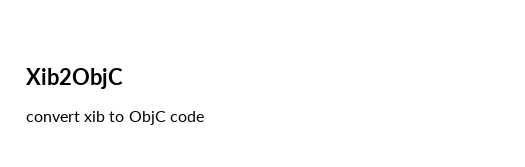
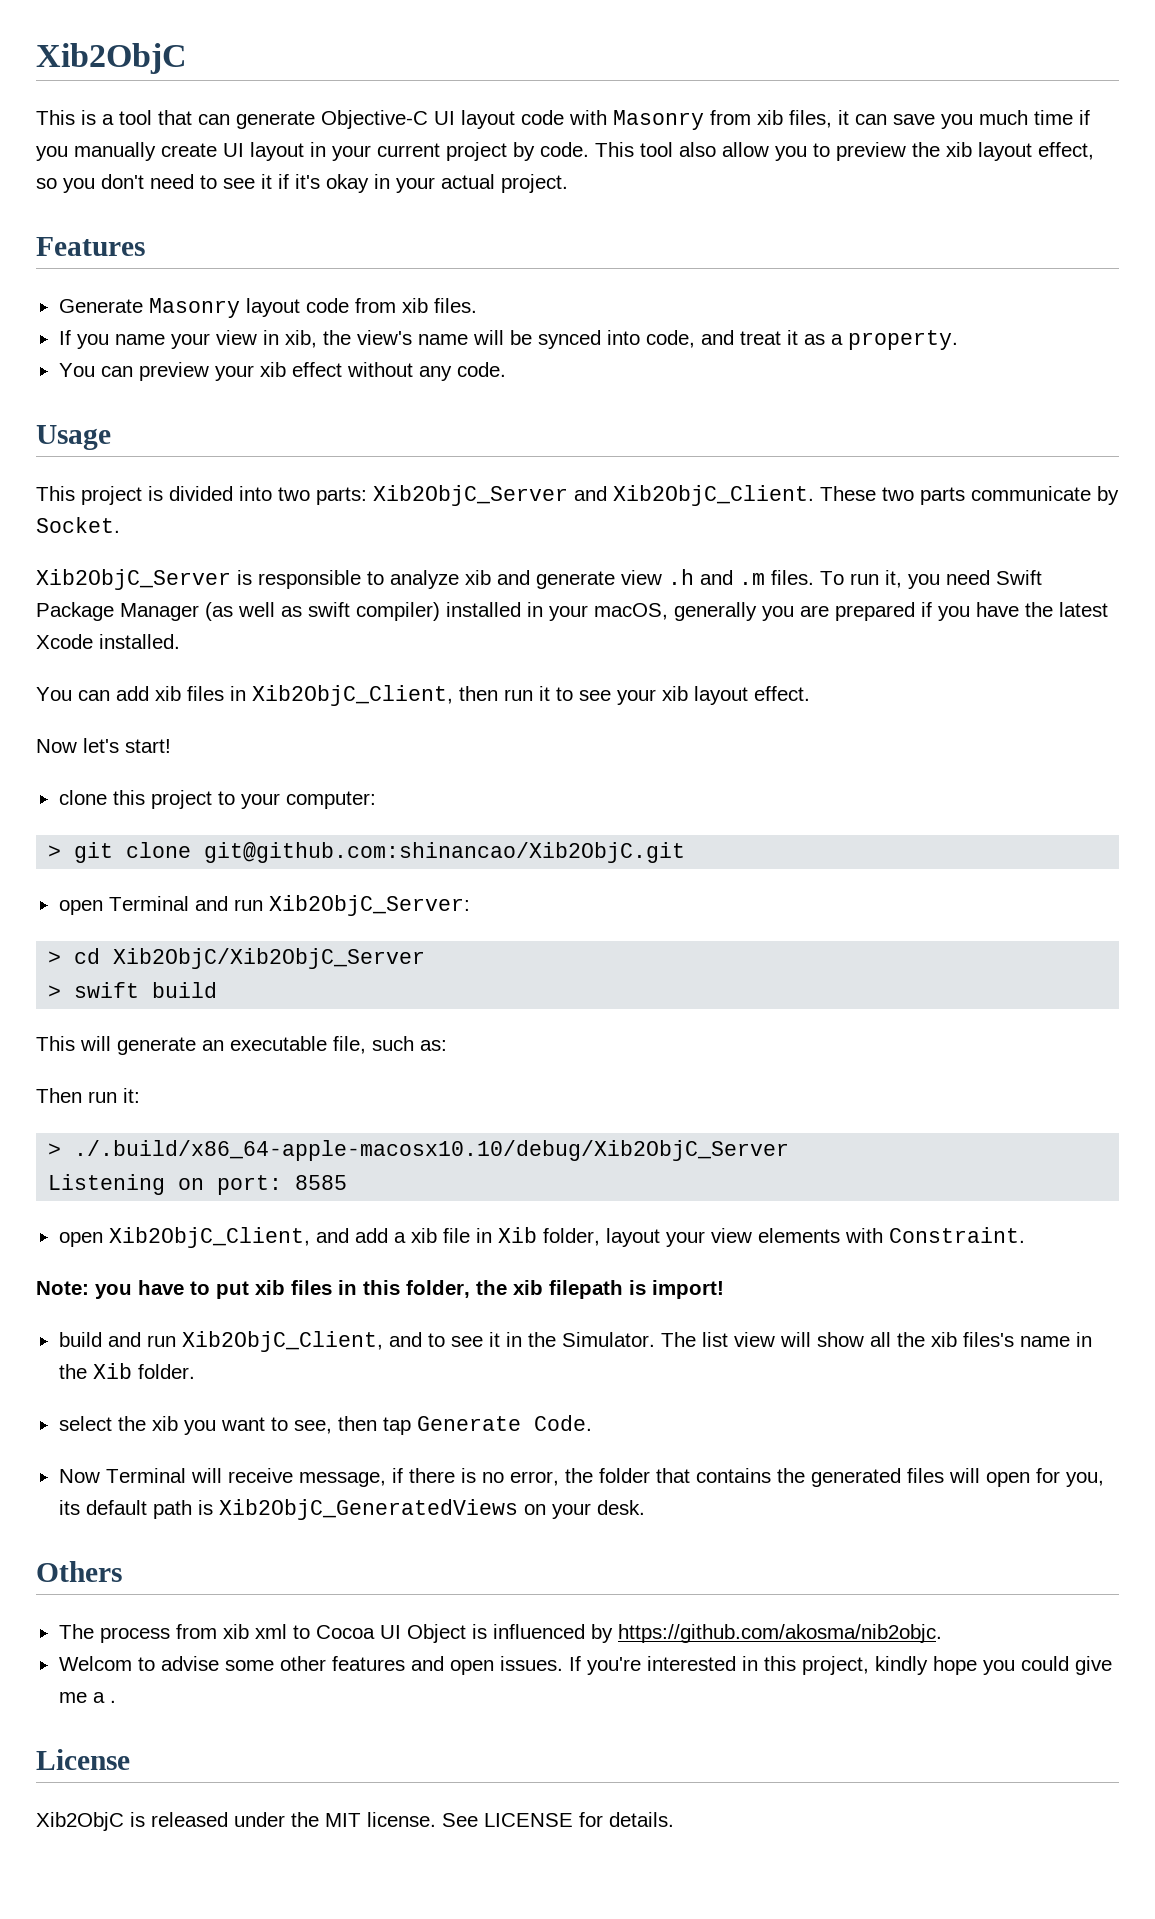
[26,111,204,125] convert xib to ObjC code -> [36,110,1090,130] [36,142,1094,161] [36,174,568,193] [36,237,145,256] [58,298,477,318] [58,330,958,350] [58,362,506,381] [36,425,111,450] [36,485,1119,506] [36,517,120,533] [36,569,1042,590] [36,602,1108,621] [36,634,180,649] [36,685,810,706] [36,738,171,753] [58,790,376,809] [48,842,686,863] [58,895,470,916] [48,948,426,969] [48,982,218,998] [36,1036,447,1055] [36,1088,140,1103] [48,1140,790,1161] [48,1174,348,1195] [58,1227,1025,1248] [36,1280,724,1299] [58,1331,1092,1352] [58,1363,195,1379] [58,1415,592,1435] [58,1468,1104,1487] [58,1499,645,1520] [36,1561,122,1582] [58,1624,942,1643] [58,1656,1112,1675] [58,1692,116,1703] [36,1749,130,1770] [36,1812,674,1831] This is a tool that can generate Objective-C UI layout code with Masonry from xib files, it can save you much time if you manually create UI layout in your current project by code. This tool also allow you to preview the xib layout effect, so you don't need to see it if it's okay in your actual project. // Features // Generate Masonry layout code from xib files. // If you name your view in xib, the view's name will be synced into code, and treat it as a property. // You can preview your xib effect without any code. // Usage // This project is divided into two parts: Xib2ObjC_Server and Xib2ObjC_Client. These two parts communicate by Socket. // Xib2ObjC_Server is responsible to analyze xib and generate view .h and .m files. To run it, you need Swift Package Manager (as well as swift compiler) installed in your macOS, generally you are prepared if you have the latest Xcode installed. // You can add xib files in Xib2ObjC_Client, then run it to see your xib layout effect. // Now let's start! // clone this project to your computer: // > git clone git@github.com:shinancao/Xib2ObjC.git // open Terminal and run Xib2ObjC_Server: // > cd Xib2ObjC/Xib2ObjC_Server // > swift build // This will generate an executable file, such as: // Then run it: // > ./.build/x86_64-apple-macosx10.10/debug/Xib2ObjC_Server // Listening on port: 8585 // open Xib2ObjC_Client, and add a xib file in Xib folder, layout your view elements with Constraint. // Note: you have to put xib files in this folder, the xib filepath is import! // build and run Xib2ObjC_Client, and to see it in the Simulator. The list view will show all the xib files's name in the Xib folder. // select the xib you want to see, then tap Generate Code. // Now Terminal will receive message, if there is no error, the folder that contains the generated files will open for you, its default path is Xib2ObjC_GeneratedViews on your desk. // Others // The process from xib xml to Cocoa UI Object is influenced by https://github.com/akosma/nib2objc. // Welcom to advise some other features and open issues. If you're interested in this project, kindly hope you could give me a . // License // Xib2ObjC is released under the MIT license. See LICENSE for details.

